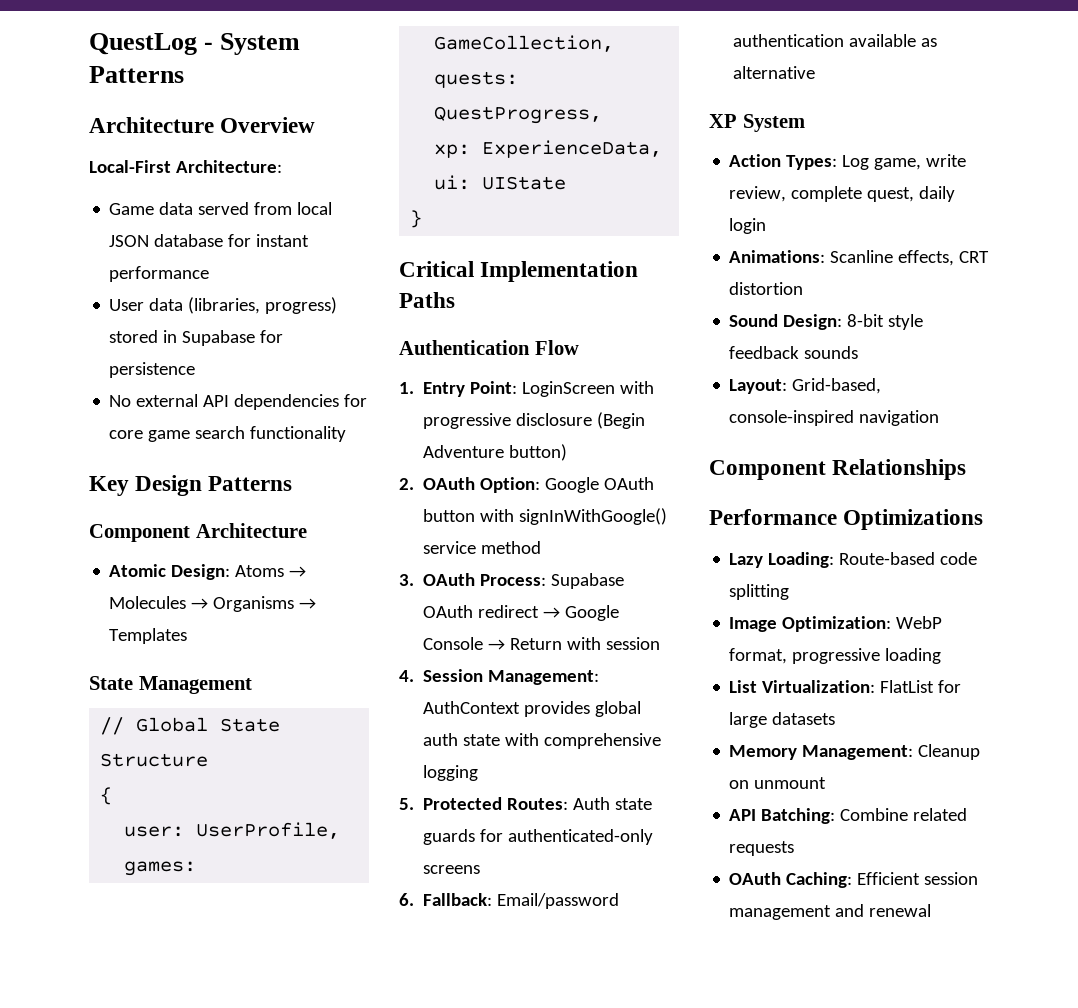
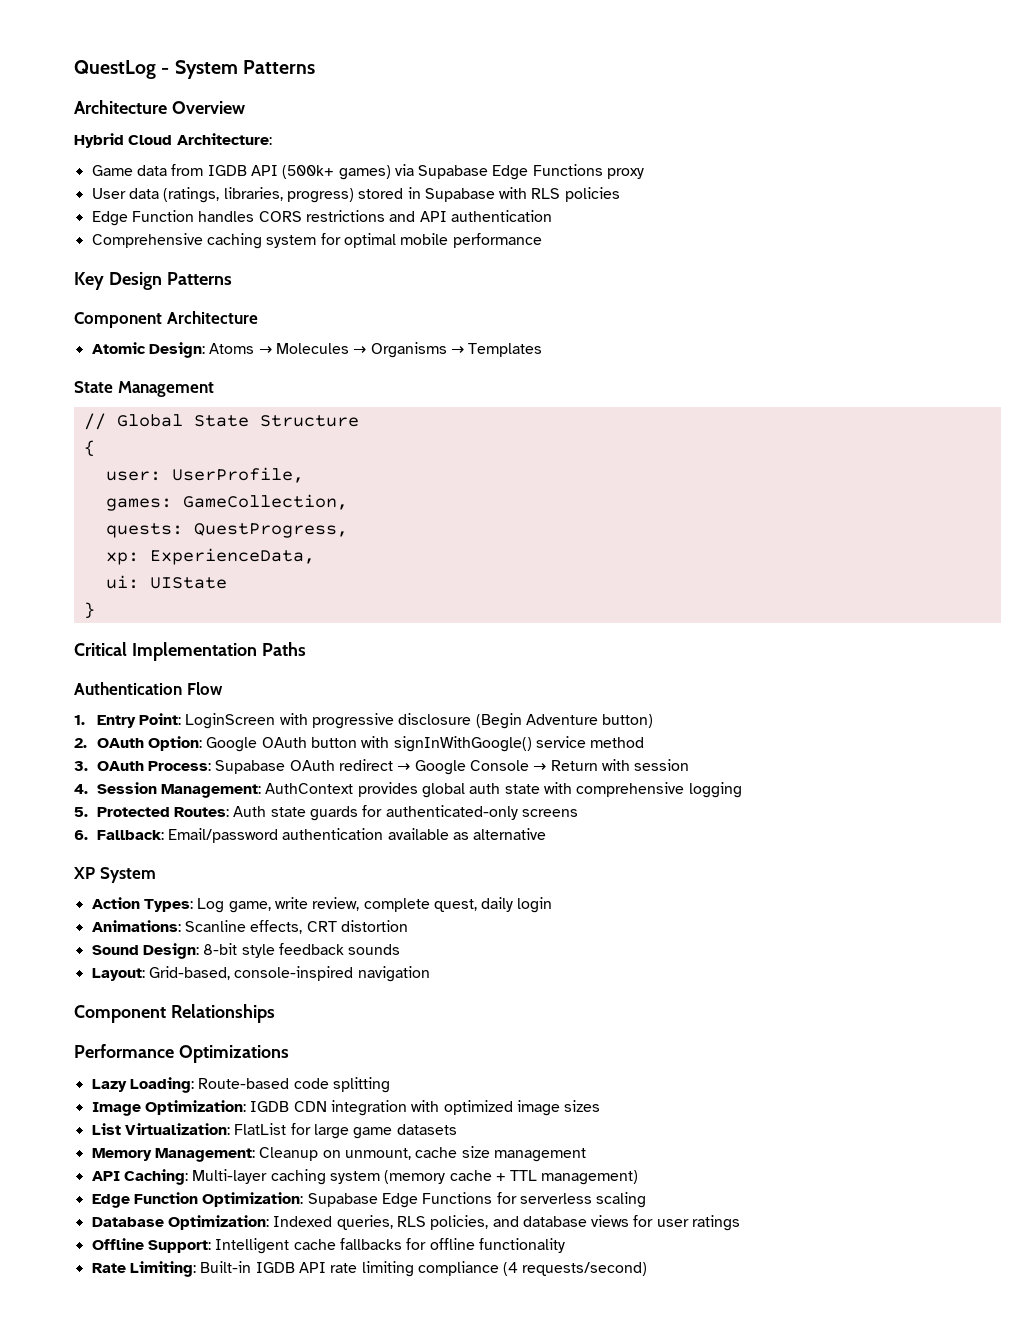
[89,160,171,173] Local-First -> [74,133,173,148] Hybrid Cloud
[198,202,333,215] [109,234,310,247] [109,266,210,282] served from local JSON database for instant performance -> [171,164,645,180] from IGDB API (500k+ games) via Supabase Edge Functions proxy
[188,297,261,314] (libraries, -> [163,187,283,203] (ratings, libraries,
[260,330,284,343] [109,362,196,378] [109,394,368,410] [109,426,347,442] for persistence // No external API dependencies for core game search functionality -> [499,187,620,202] [91,210,552,226] [91,233,542,249] with RLS policies // Edge Function handles CORS restrictions and API authentication // Comprehensive caching system for optimal mobile performance
[896,616,943,629] [729,648,942,664] WebP format, progressive loading -> [250,1100,601,1116] IGDB CDN integration with optimized image sizes
(768, 720) none -> [353,1127,393,1139] game
[754,777,827,789] [729,808,968,824] [729,841,795,856] [729,872,979,888] [729,904,932,920] unmount // API Batching: Combine related requests // OAuth Caching: Efficient session management and renewal -> [344,1146,586,1162] [91,1169,639,1185] [91,1192,647,1208] [91,1215,741,1231] [91,1238,565,1254] [91,1261,648,1277] unmount, cache size management // API Caching: Multi-layer caching system (memory cache + TTL management) // Edge Function Optimization: Supabase Edge Functions for serverless scaling // Database Optimization: Indexed queries, RLS policies, and database views for user ratings // Offline Support: Intelligent cache fallbacks for offline functionality // Rate Limiting: Built-in IGDB API rate limiting compliance (4 requests/second)

